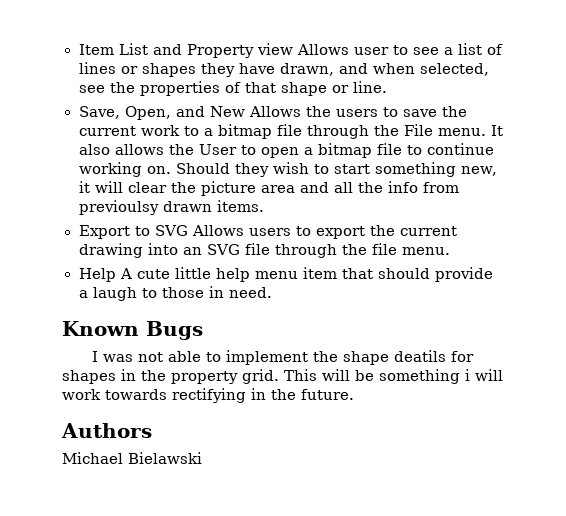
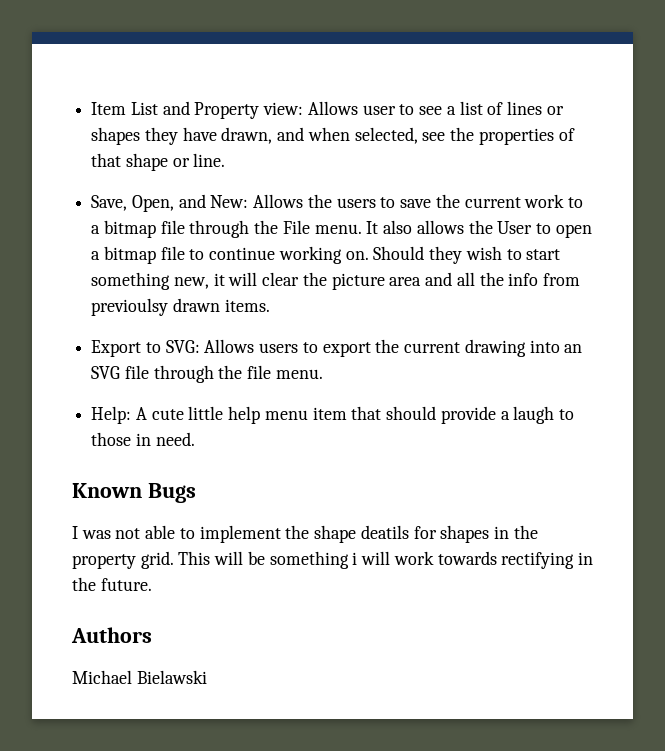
[256,43,293,55] view -> [263,102,304,115] view:
[209,106,245,117] New -> [210,195,249,208] New:
[154,225,188,236] SVG -> [165,340,200,353] SVG:
[78,268,116,282] Help -> [91,406,132,424] Help:

